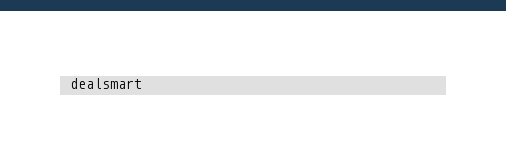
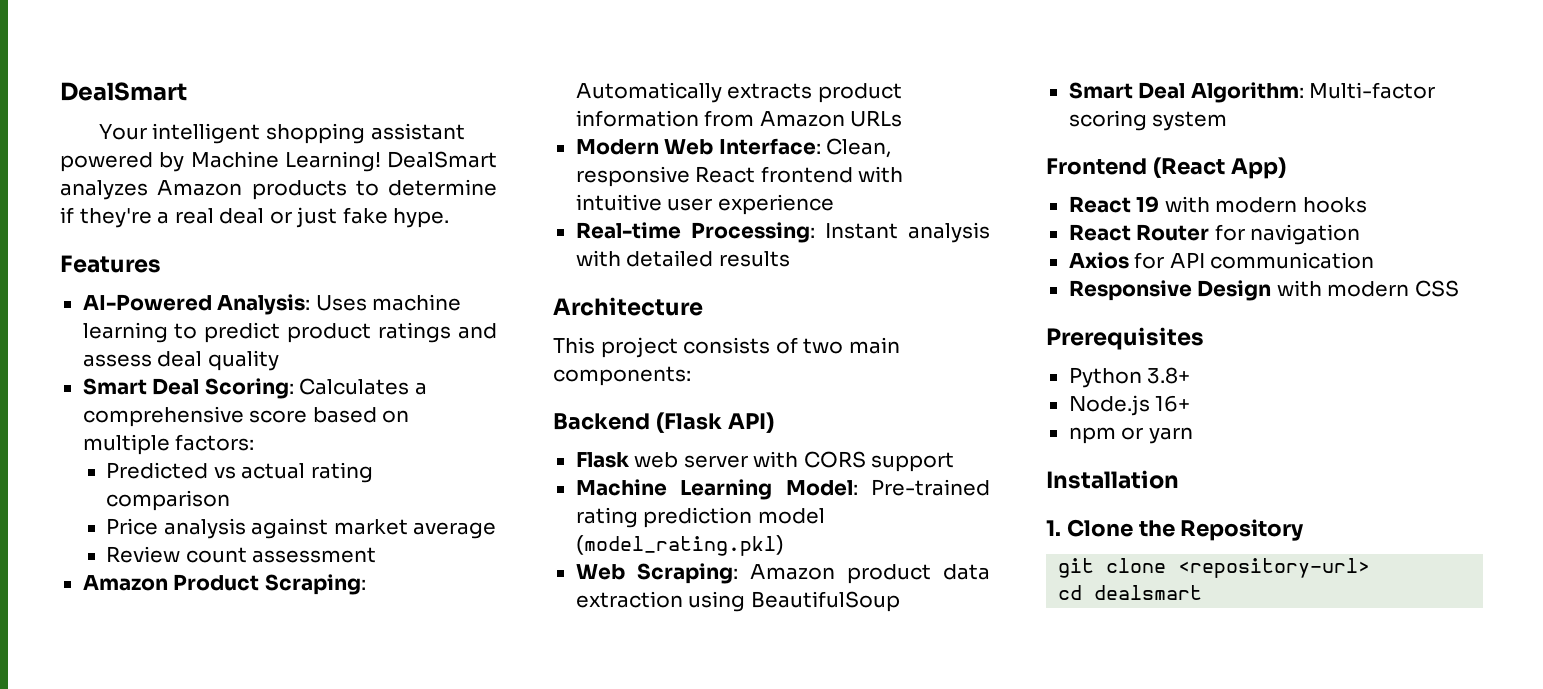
(70, 83) none -> [60,82,187,101] [98,123,465,144] [60,151,497,172] [60,179,497,200] [60,207,450,228] [60,255,161,273] [82,294,462,315] [82,322,497,343] [82,350,279,371] [82,378,427,399] [82,406,410,427] [82,434,255,455] [106,462,373,483] [106,490,231,511] [106,518,497,539] [106,546,377,563] [82,574,366,595] [575,82,902,103] [575,110,903,127] [575,138,892,158] [575,166,904,187] [575,194,834,215] [575,222,990,243] [575,250,790,267] [553,297,703,316] [553,337,900,358] [553,366,691,386] [553,412,774,433] [575,451,955,472] [575,479,990,500] [575,507,825,528] [575,535,784,556] [575,563,990,584] [575,591,900,612] [1068,82,1436,103] [1068,110,1228,131] [1046,157,1286,179] [1068,196,1367,213] [1068,224,1361,245] [1068,252,1375,269] [1068,280,1459,301] [1046,327,1204,350] [1068,367,1191,388] [1068,395,1191,416] [1068,427,1193,444] [1046,470,1179,489] [1046,519,1305,541] [1058,558,1371,578] [1058,585,1083,600] DealSmart // Your intelligent shopping assistant powered by Machine Learning! DealSmart analyzes Amazon products to determine if they're a real deal or just fake hype. // Features // AI-Powered Analysis: Uses machine learning to predict product ratings and assess deal quality // Smart Deal Scoring: Calculates a comprehensive score based on multiple factors: // Predicted vs actual rating comparison // Price analysis against market average // Review count assessment // Amazon Product Scraping: Automatically extracts product information from Amazon URLs // Modern Web Interface: Clean, responsive React frontend with intuitive user experience // Real-time Processing: Instant analysis with detailed results // Architecture // This project consists of two main components: // Backend (Flask API) // Flask web server with CORS support // Machine Learning Model: Pre-trained rating prediction model (model_rating.pkl) // Web Scraping: Amazon product data extraction using BeautifulSoup // Smart Deal Algorithm: Multi-factor scoring system // Frontend (React App) // React 19 with modern hooks // React Router for navigation // Axios for API communication // Responsive Design with modern CSS // Prerequisites // Python 3.8+ // Node.js 16+ // npm or yarn // Installation // 1. Clone the Repository // git clone <repository-url> // cd

